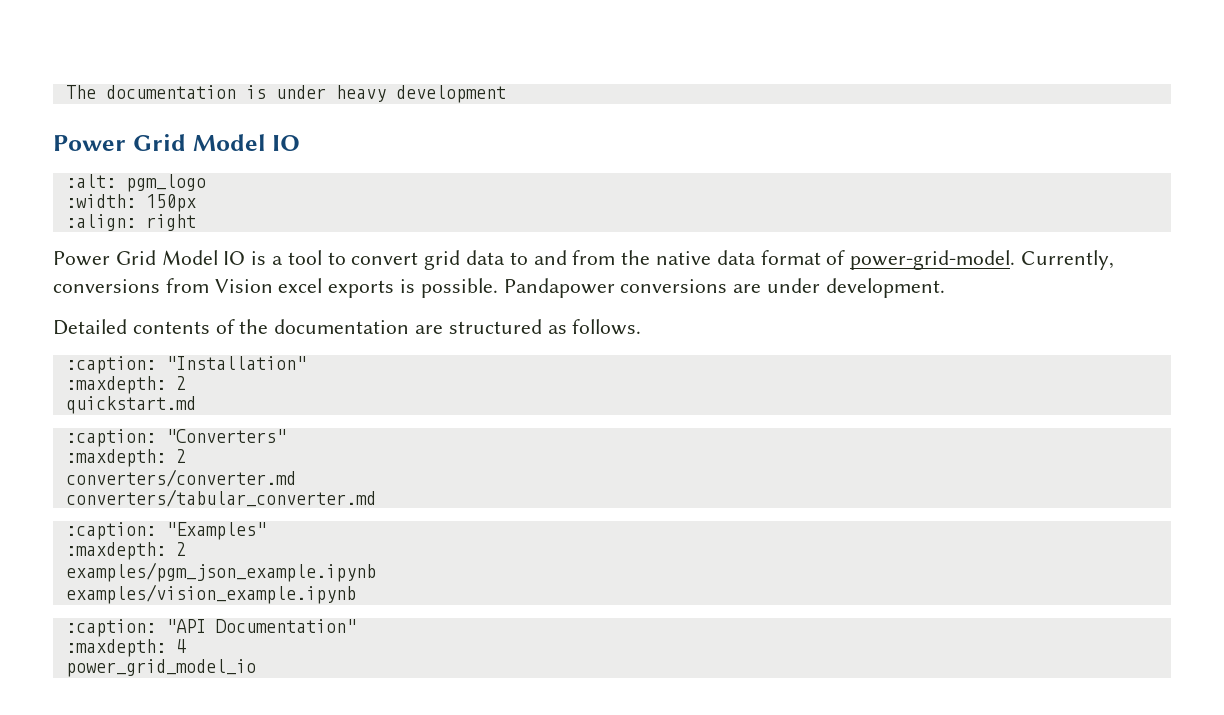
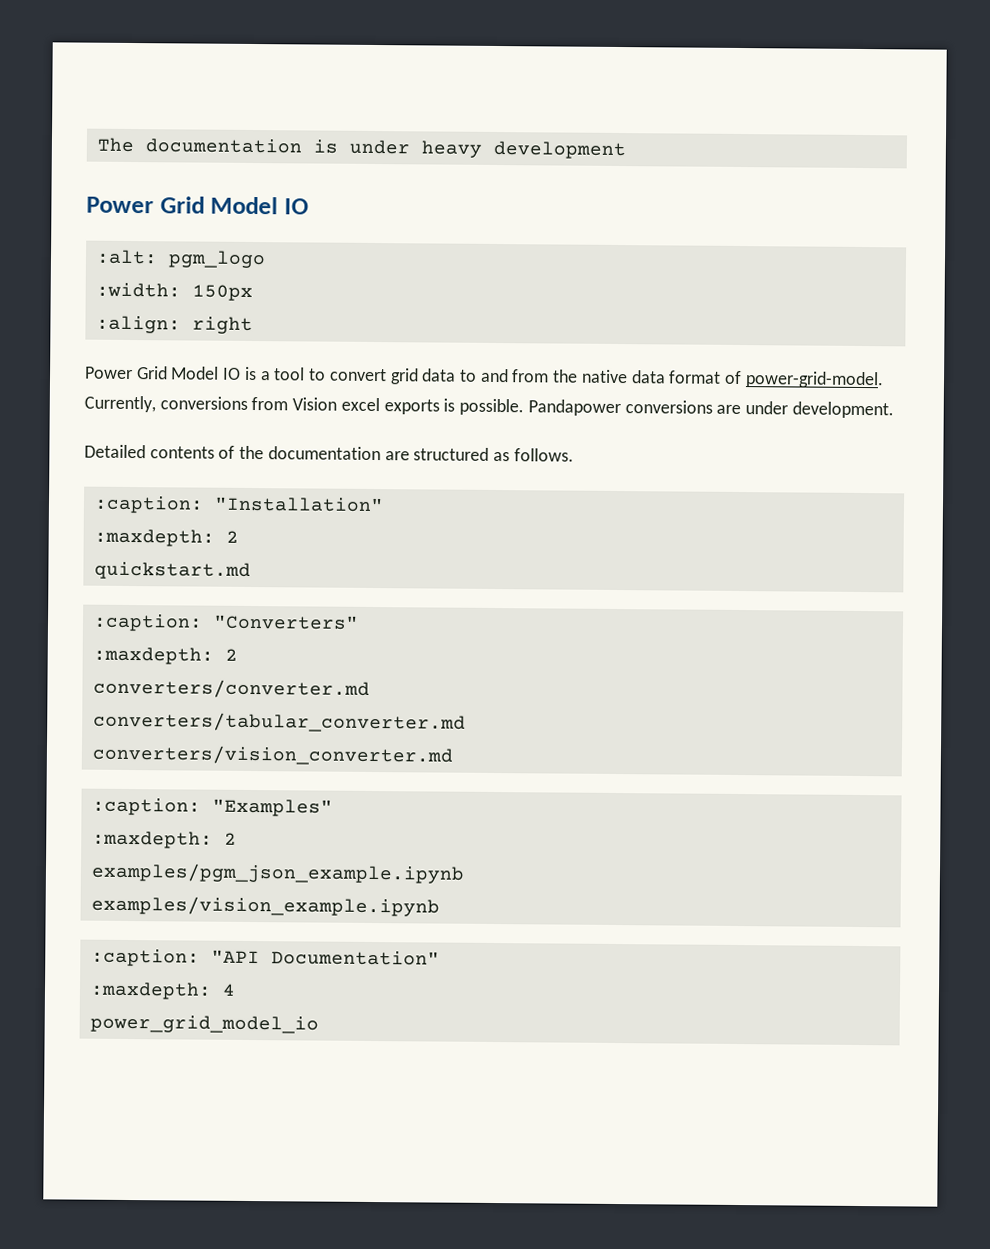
(376, 498) none -> [91,744,453,766] // converters/vision_converter.md

